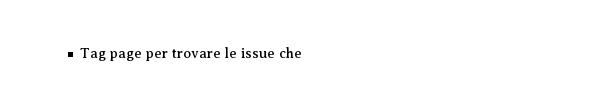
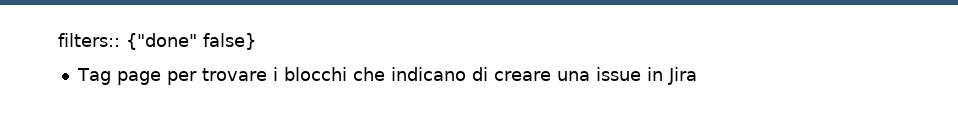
(80, 54) none -> [58,33,256,50] filters:: {"done" false} //
[225,47,303,58] le issue che -> [272,67,697,85] i blocchi che indicano di creare una issue in Jira

